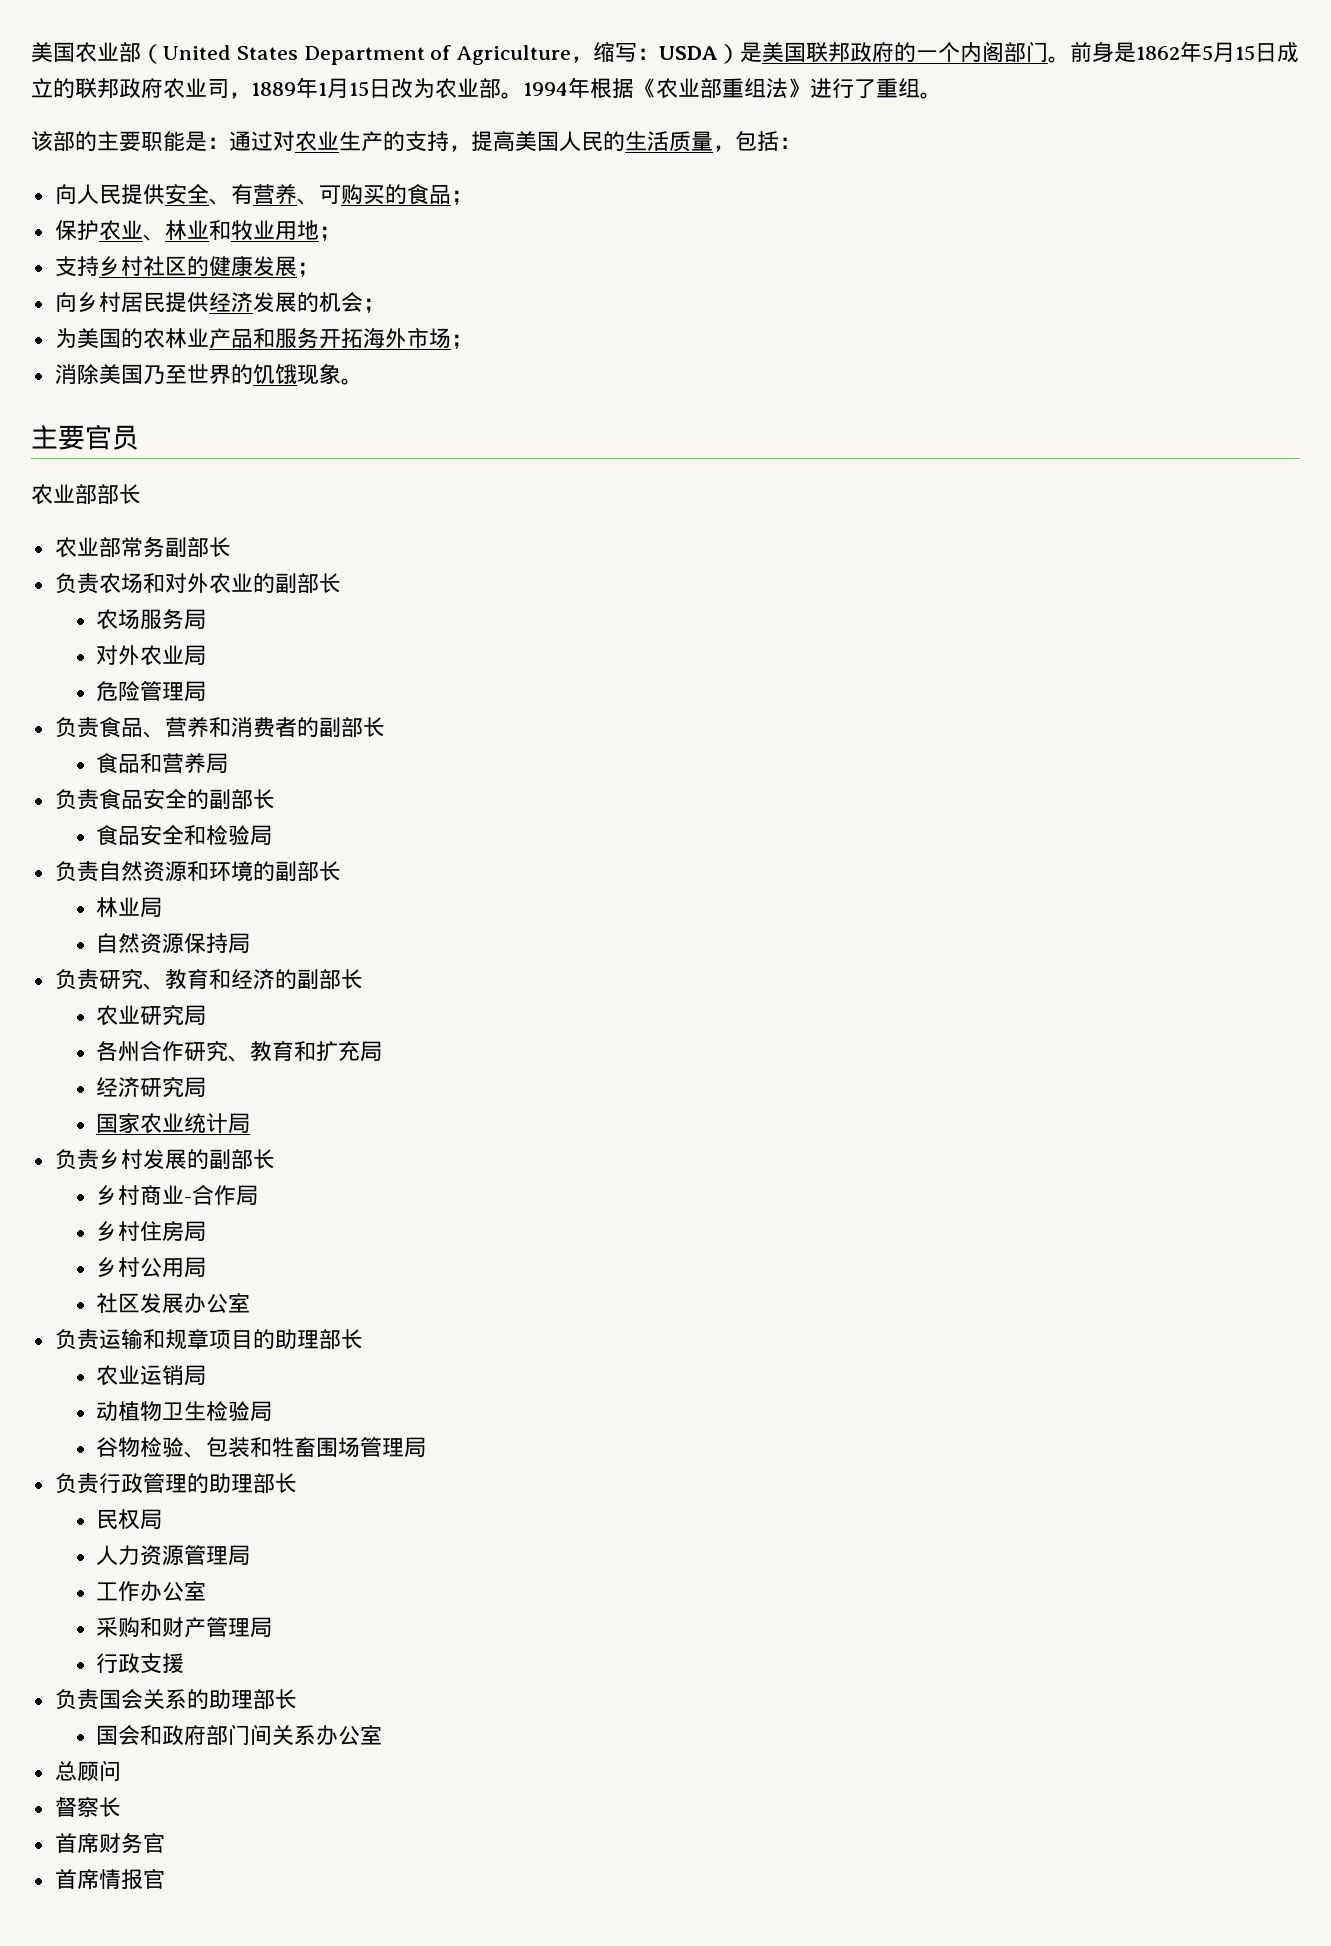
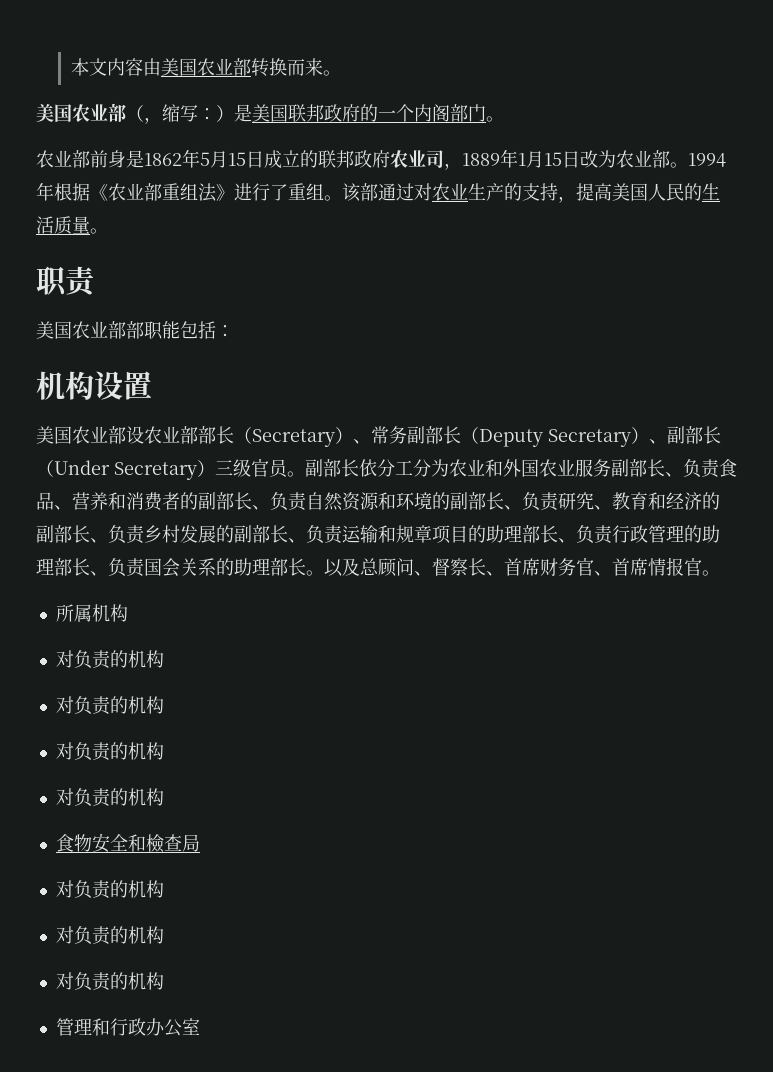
[31,42,572,65] 美国农业部（United States Department of Agriculture -> [70,58,341,77] [36,103,144,123] 本文内容由美国农业部转换而来。 // 美国农业部（
[659,46,719,60] USDA -> (216, 114) none
(1071, 59) none -> [36,150,90,168] // 农业部
[31,131,229,152] // 该部的主要职能是： -> [342,183,378,202] 该部
[713,131,801,152] [54,183,473,205] [54,220,341,241] [54,256,319,277] [54,292,385,313] [54,328,473,349] [54,363,363,385] [31,424,139,450] ，包括： // 向人民提供安全、有营养、可购买的食品； // 保护农业、林业和牧业用地； // 支持乡村社区的健康发展； // 向乡村居民提供经济发展的机会； // 为美国的农林业产品和服务开拓海外市场； // 消除美国乃至世界的饥饿现象。 // 主要官员 // -> [90,228,108,234] [36,266,98,297] [36,321,234,340] [36,371,152,400] [36,426,144,444] 。 // 职责 // 美国农业部部职能包括： // 机构设置 // 美国农业部设
[54,537,121,558] // 农业部 -> [234,427,371,447] （Secretary）、
[54,573,341,594] [96,609,207,630] [96,645,207,666] [96,681,207,702] // 负责农场和对外农业的副部长 // 农场服务局 // 对外农业局 // 危险管理局 // -> [461,426,721,447] [36,459,683,480] （Deputy Secretary）、副部长（Under Secretary）三级官员。副部长依分工分为农业和外国农业服务副部长、
[96,752,229,774] [54,788,275,810] [96,824,273,846] // 食品和营养局 // 负责食品安全的副部长 // 食品安全和检验局 // -> [252,505,270,510] 、
[96,897,163,918] [96,933,251,954] // 林业局 // 自然资源保持局 // -> [504,505,522,510] 、
[96,1004,207,1026] [96,1040,383,1062] [96,1076,207,1098] [96,1113,251,1134] // 农业研究局 // 各州合作研究、教育和扩充局 // 经济研究局 // 国家农业统计局 // -> [90,538,108,543] 、
[96,1184,259,1206] [96,1221,207,1242] [96,1257,207,1278] [96,1293,251,1314] // 乡村商业-合作局 // 乡村住房局 // 乡村公用局 // 社区发展办公室 // -> [288,538,306,543] 、
[96,1365,207,1386] [96,1401,273,1422] [96,1437,427,1458] // 农业运销局 // 动植物卫生检验局 // 谷物检验、包装和牲畜围场管理局 // -> [558,538,576,543] 、
[96,1509,163,1530] [96,1545,251,1566] [96,1581,207,1601] [96,1617,273,1638] [96,1653,185,1674] // 民权局 // 人力资源管理局 // 工作办公室 // 采购和财产管理局 // 行政支援 // -> [90,571,108,576] 、
[96,1724,383,1746] // 国会和政府部门间关系办公室 // -> [306,558,360,577] 。以及
(121, 1771) // -> [414,571,432,576] 、
(121, 1807) // -> [486,571,504,576] 、
(165, 1843) // -> [594,571,612,576] 、
(165, 1879) none -> [702,570,720,576] [55,604,128,622] [55,650,164,669] [55,696,164,715] [55,742,164,761] [55,788,164,807] [55,833,200,853] [55,880,164,899] [55,926,164,945] [55,972,164,991] [55,1018,200,1037] 。 // 所属机构 // 对负责的机构 // 对负责的机构 // 对负责的机构 // 对负责的机构 // 食物安全和檢查局 // 对负责的机构 // 对负责的机构 // 对负责的机构 // 管理和行政办公室

